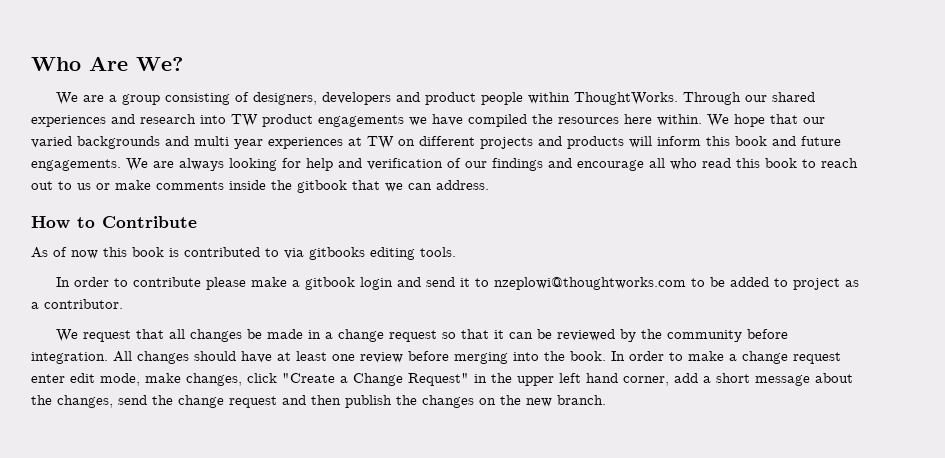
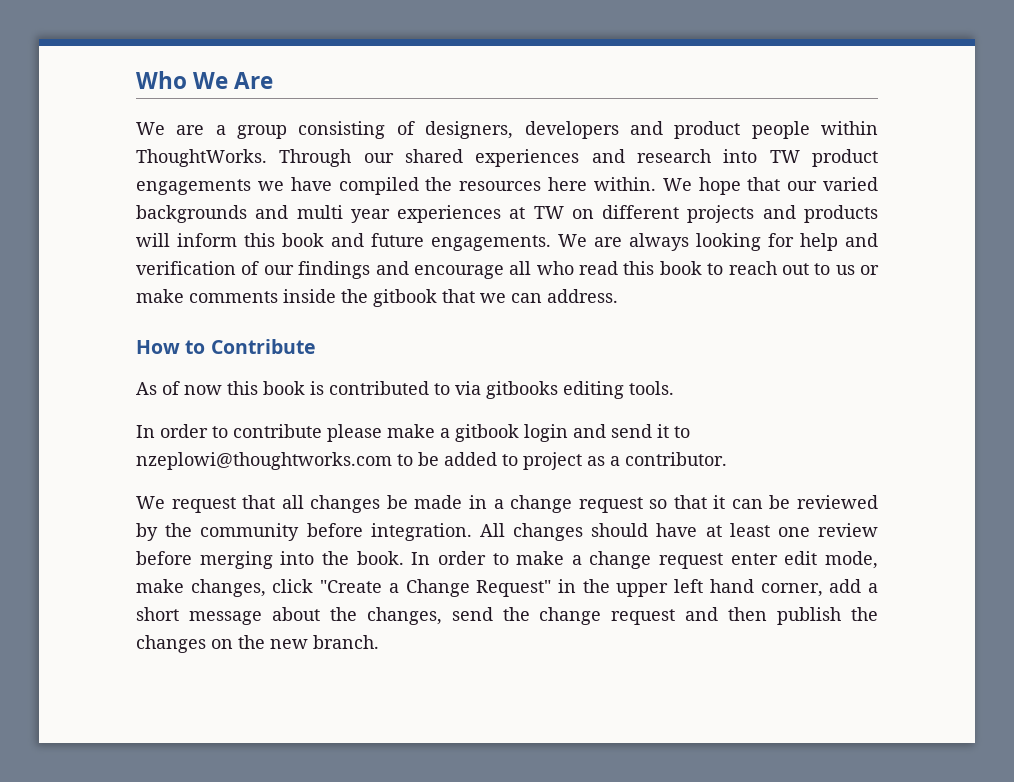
(81, 64) none -> [193,72,229,89] We
[136,57,183,71] We? -> (274, 80) none

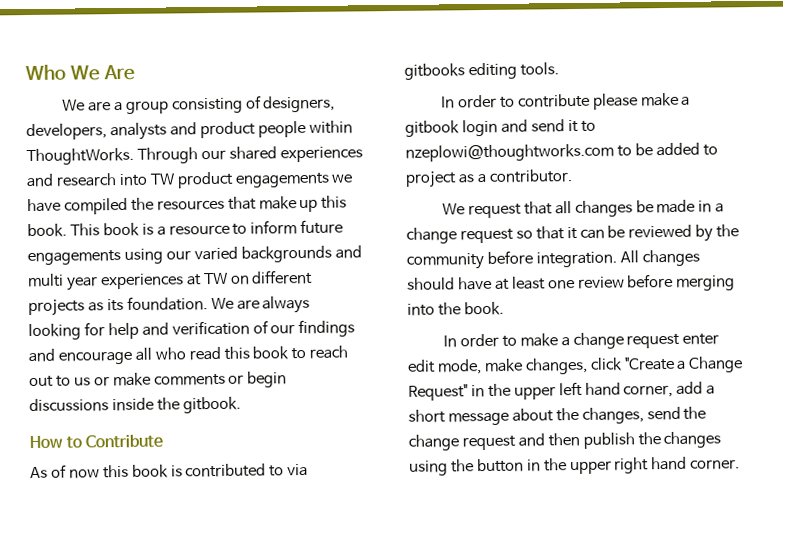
[524,121,619,139] developers -> [26,122,167,141] developers, analysts
[548,177,781,195] here within. We hope that -> [227,195,348,213] [27,219,344,238] [27,248,163,266] that make up this book. This book is a resource to inform future engagements using
[762,205,878,223] [136,233,551,251] and products will inform this book and future engagements. -> [87,296,208,312] as its foundation.
[283,289,618,307] inside the gitbook that we can address. -> [228,371,288,388] [29,396,241,414] or begin discussions inside the gitbook.
(404, 558) none -> (504, 308) //
[211,635,379,649] on the new branch. -> [409,456,741,476] using the button in the upper right hand corner.

